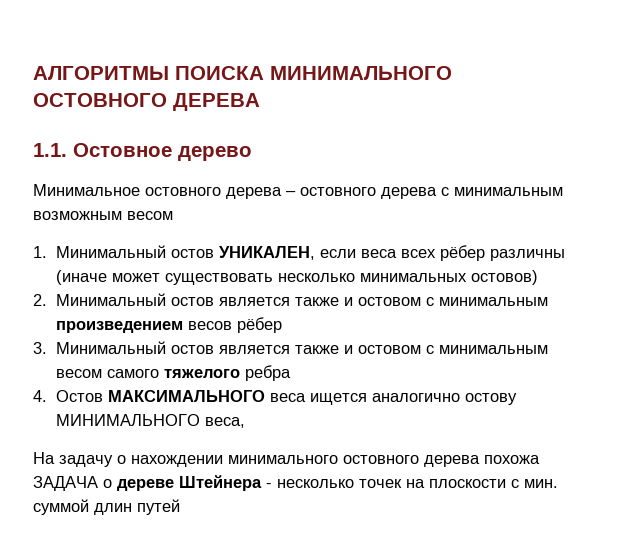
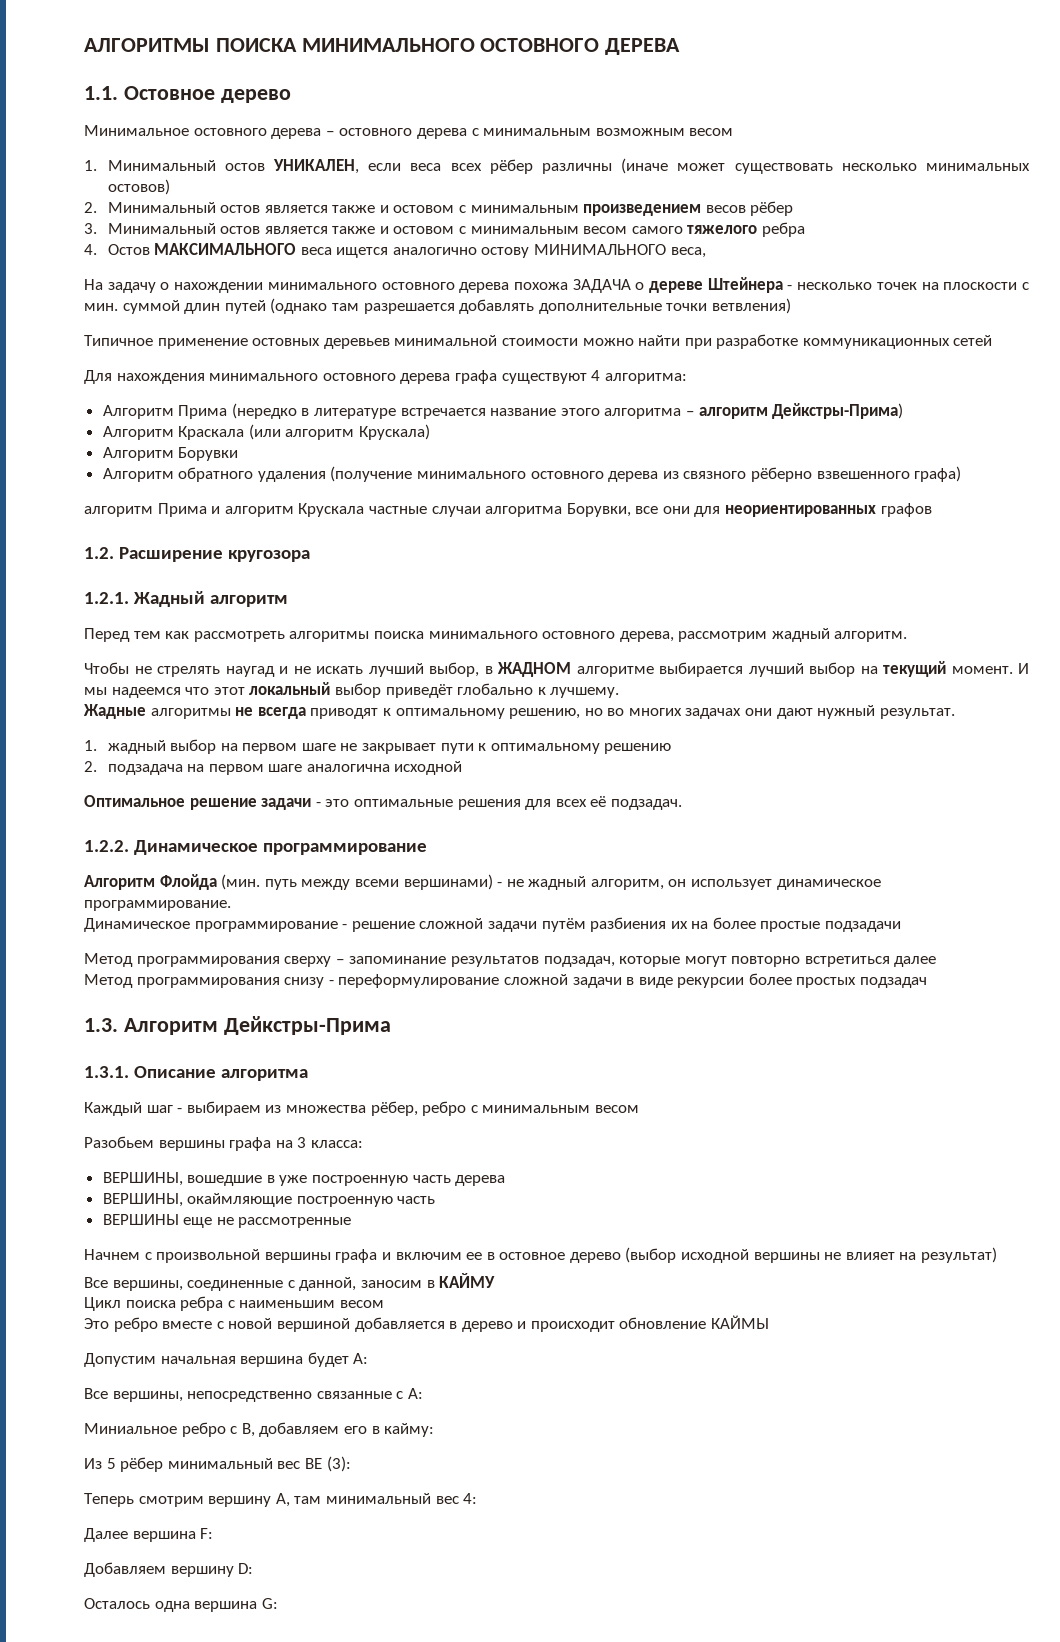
(180, 507) none -> [270,298,791,314] [84,334,993,349] [84,370,687,384] [102,403,904,419] [102,424,431,440] [102,447,239,461] [102,466,962,482] [84,503,932,517] [84,547,311,562] [84,591,289,607] [84,628,908,642] [84,661,1029,677] [84,682,620,698] [83,704,955,719] [84,739,672,754] [84,761,463,775] [84,795,682,810] [84,840,428,855] [84,874,881,890] [84,900,231,911] [84,917,902,932] [84,953,937,967] [84,973,928,988] [84,1016,391,1035] [84,1066,309,1081] [84,1101,639,1116] [84,1136,363,1151] [102,1172,506,1186] [102,1193,436,1207] [102,1214,352,1228] [84,1247,998,1263] [84,1273,496,1291] [84,1296,384,1311] [84,1315,770,1332] [84,1352,369,1367] [84,1388,423,1402] [84,1422,435,1437] [84,1456,351,1472] [84,1493,478,1507] [84,1528,214,1542] [84,1562,254,1577] [84,1598,278,1612] (однако там разрешается добавлять дополнительные точки ветвления) // Типичное применение остовных деревьев минимальной стоимости можно найти при разработке коммуникационных сетей // Для нахождения минимального остовного дерева графа существуют 4 алгоритма: // Алгоритм Прима (нередко в литературе встречается название этого алгоритма – алгоритм Дейкстры-Прима) // Алгоритм Краскала (или алгоритм Крускала) // Алгоритм Борувки // Алгоритм обратного удаления (получение минимального остовного дерева из связного рёберно взвешенного графа) // алгоритм Прима и алгоритм Крускала частные случаи алгоритма Борувки, все они для неориентированных графов // 1.2. Расширение кругозора // 1.2.1. Жадный алгоритм // Перед тем как рассмотреть алгоритмы поиска минимального остовного дерева, рассмотрим жадный алгоритм. // Чтобы не стрелять наугад и не искать лучший выбор, в ЖАДНОМ алгоритме выбирается лучший выбор на текущий момент. И мы надеемся что этот локальный выбор приведёт глобально к лучшему. // Жадные алгоритмы не всегда приводят к оптимальному решению, но во многих задачах они дают нужный результат. // 1. жадный выбор на первом шаге не закрывает пути к оптимальному решению // 2. подзадача на первом шаге аналогична исходной // Оптимальное решение задачи - это оптимальные решения для всех её подзадач. // 1.2.2. Динамическое программирование // Алгоритм Флойда (мин. путь между всеми вершинами) - не жадный алгоритм, он использует динамическое программирование. // Динамическое программирование - решение сложной задачи путём разбиения их на более простые подзадачи // Метод программирования сверху ‒ запоминание результатов подзадач, которые могут повторно встретиться далее // Метод программирования снизу - переформулирование сложной задачи в виде рекурсии более простых подзадач // 1.3. Алгоритм Дейкстры-Прима // 1.3.1. Описание алгоритма // Каждый шаг - выбираем из множества рёбер, ребро с минимальным весом // Разобьем вершины графа на 3 класса: // ВЕРШИНЫ, вошедшие в уже построенную часть дерева // ВЕРШИНЫ, окаймляющие построенную часть // ВЕРШИНЫ еще не рассмотренные // Начнем с произвольной вершины графа и включим ее в остовное дерево (выбор исходной вершины не влияет на результат) // Все вершины, соединенные с данной, заносим в КАЙМУ // Цикл поиска ребра с наименьшим весом // Это ребро вместе с новой вершиной добавляется в дерево и происходит обновление КАЙМЫ // Допустим начальная вершина будет А: // Все вершины, непосредственно связанные с А: // Миниальное ребро с B, добавляем его в кайму: // Из 5 рёбер минимальный вес BE (3): // Теперь смотрим вершину А, там минимальный вес 4: // Далее вершина F: // Добавляем вершину D: // Осталось одна вершина G:

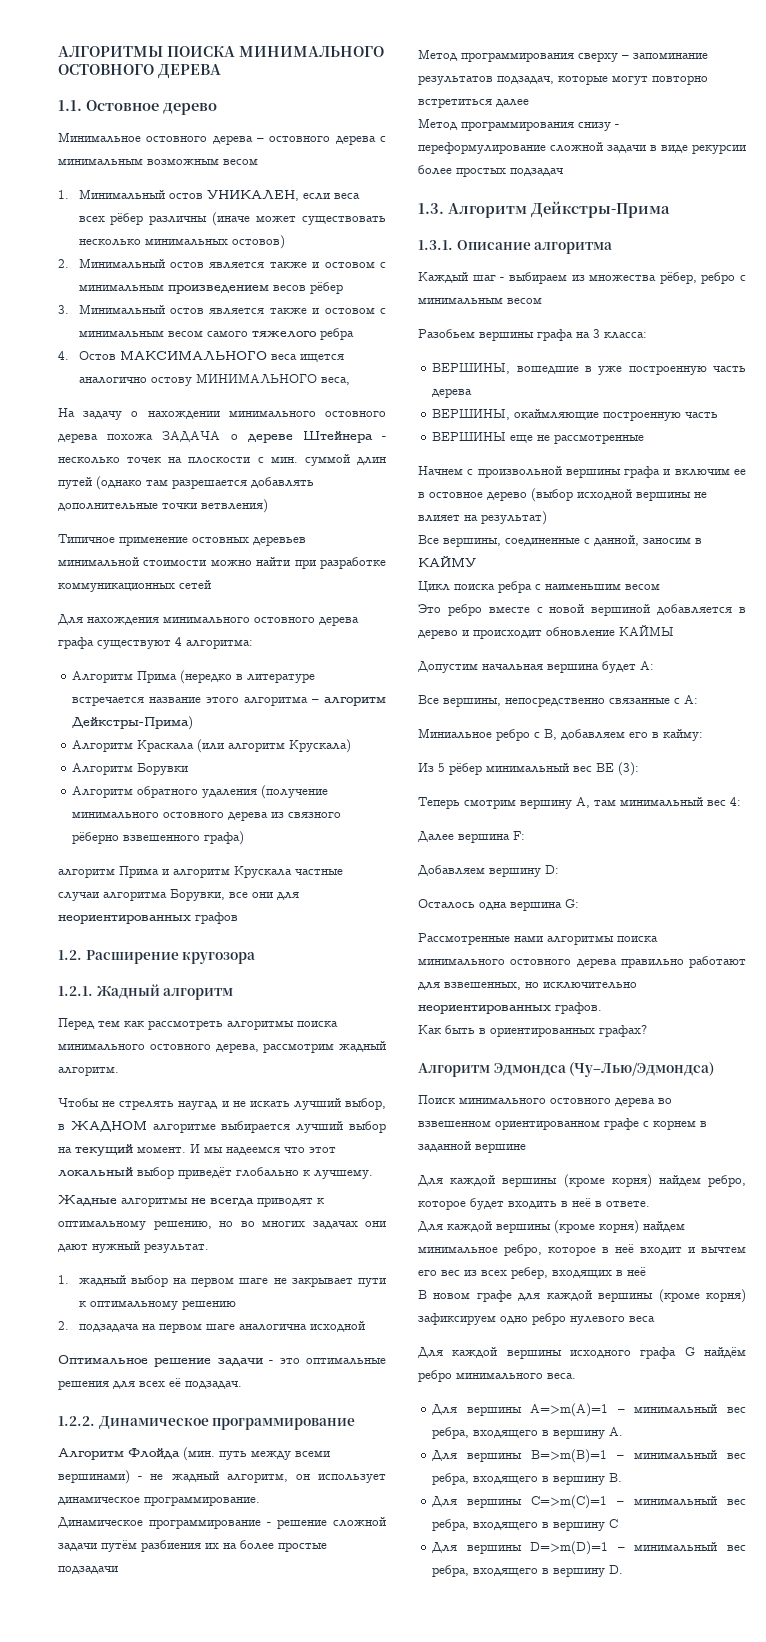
(278, 1603) none -> [418,933,658,945] [418,956,746,968] [418,982,637,990] [418,1002,602,1014] [418,1025,647,1037] [418,1062,715,1077] [418,1095,672,1107] [418,1118,707,1130] [418,1141,526,1153] [418,1174,746,1188] [418,1198,650,1210] [418,1220,685,1234] [418,1244,746,1256] [418,1267,646,1279] [418,1289,746,1303] [418,1313,655,1325] [418,1347,746,1359] [418,1370,576,1382] [432,1403,746,1417] [432,1427,624,1439] [432,1449,746,1463] [432,1473,623,1485] [432,1495,746,1509] [432,1519,619,1531] [432,1541,746,1555] [432,1565,624,1577] // Рассмотренные нами алгоритмы поиска минимального остовного дерева правильно работают для взвешенных, но исключительно неориентированных графов. // Как быть в ориентированных графах? // Алгоритм Эдмондса (Чу‒Лью/Эдмондса) // Поиск минимального остовного дерева во взвешенном ориентированном графе с корнем в заданной вершине // Для каждой вершины (кроме корня) найдем ребро, которое будет входить в неё в ответе. // Для каждой вершины (кроме корня) найдем минимальное ребро, которое в неё входит и вычтем его вес из всех ребер, входящих в неё // В новом графе для каждой вершины (кроме корня) зафиксируем одно ребро нулевого веса // Для каждой вершины исходного графа G найдём ребро минимального веса. // Для вершины А=>m(A)=1 – минимальный вес ребра, входящего в вершину А. // Для вершины B=>m(B)=1 – минимальный вес ребра, входящего в вершину B. // Для вершины C=>m(C)=1 – минимальный вес ребра, входящего в вершину C // Для вершины D=>m(D)=1 – минимальный вес ребра, входящего в вершину D.

